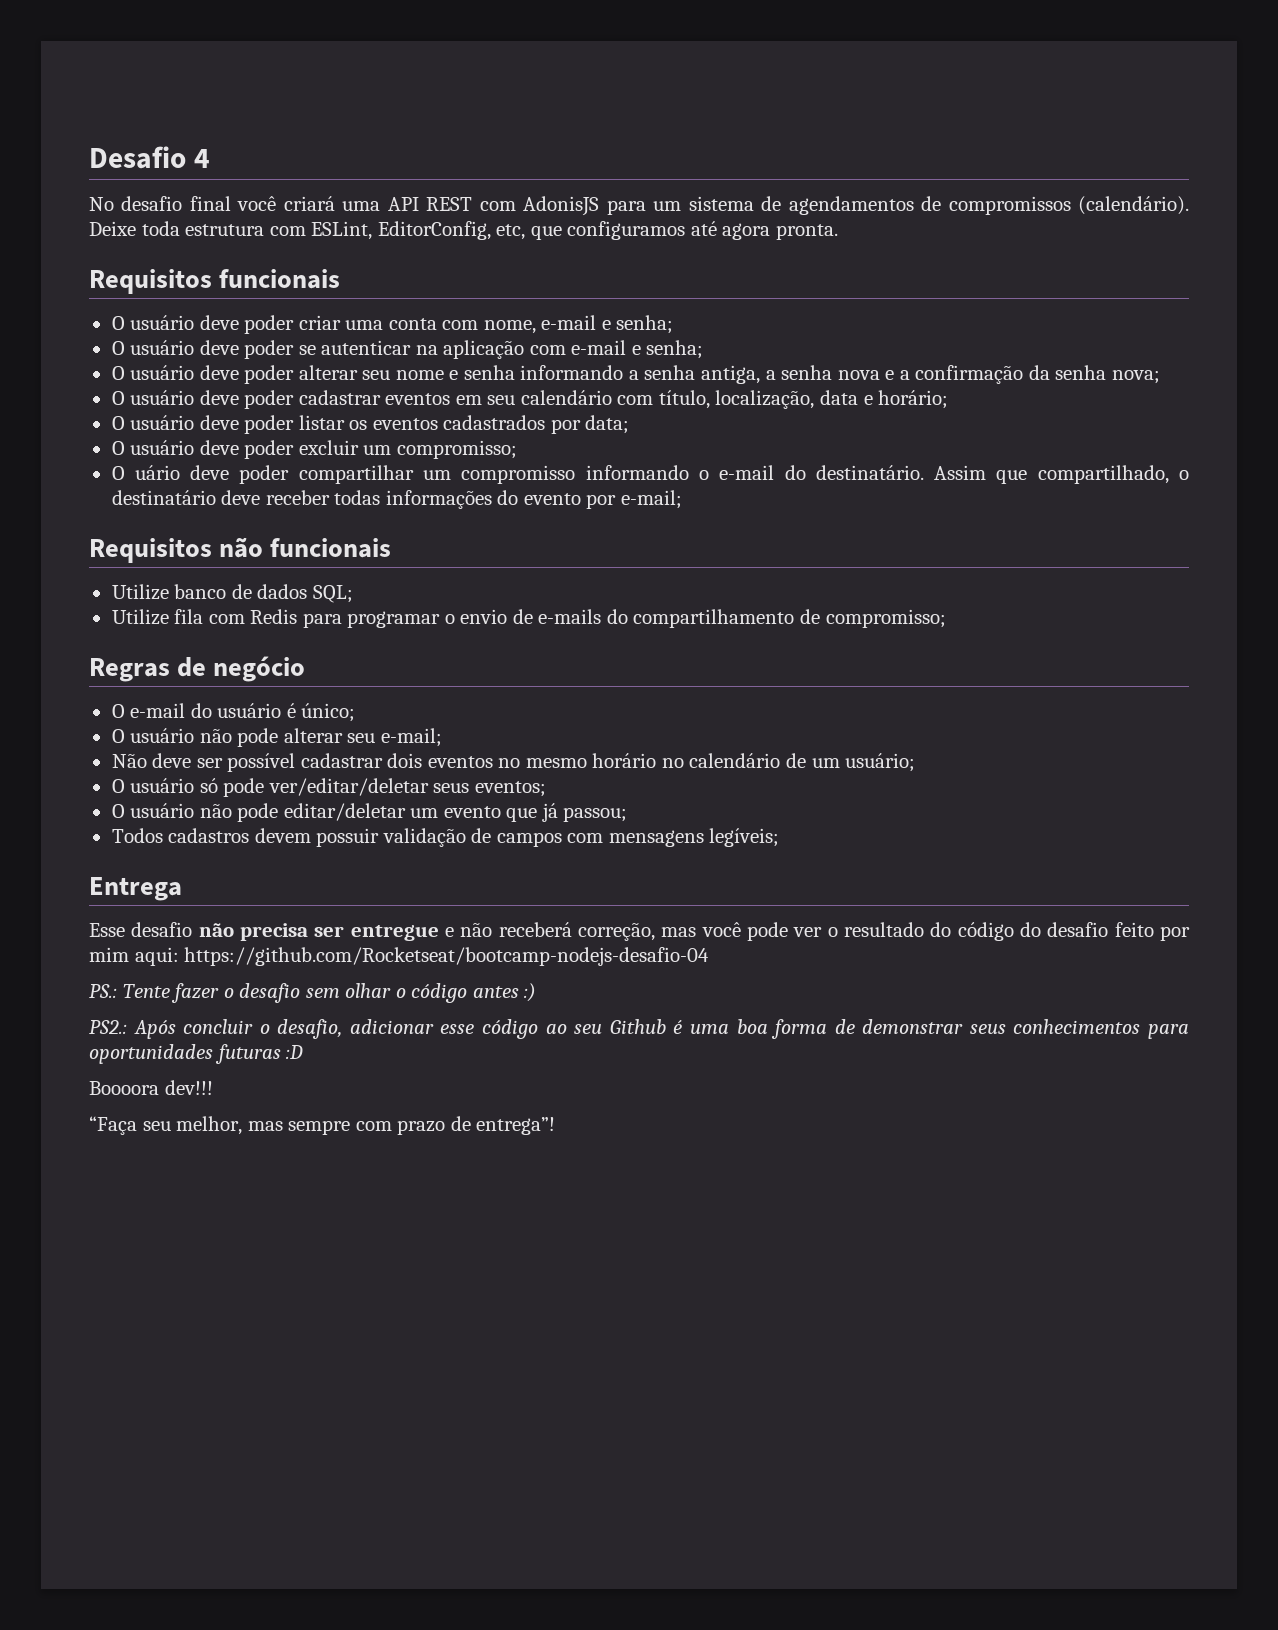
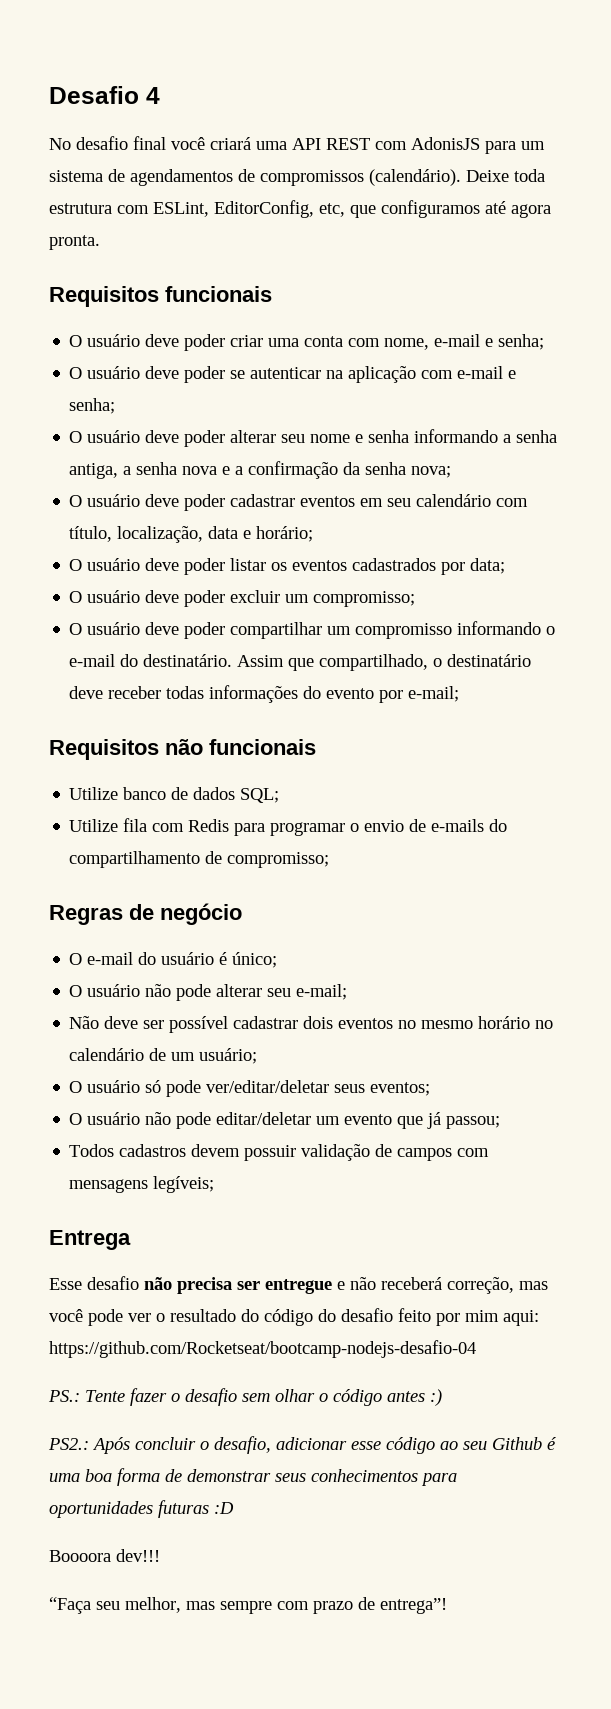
[134,465,180,480] uário -> [87,622,141,635] usuário

